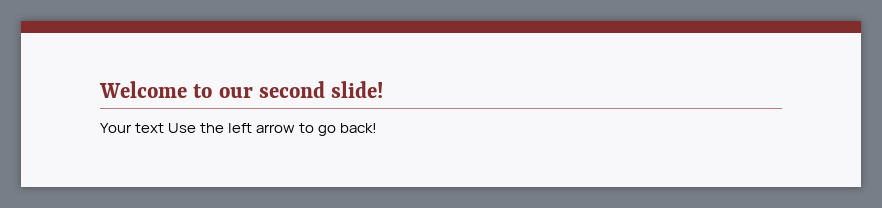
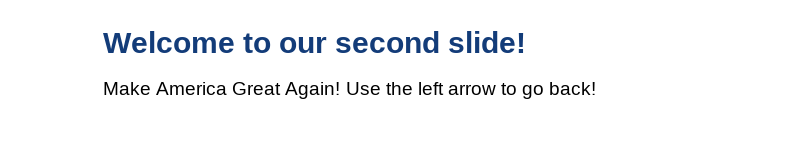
[100,123,165,133] Your text -> [103,82,341,99] Make America Great Again!

